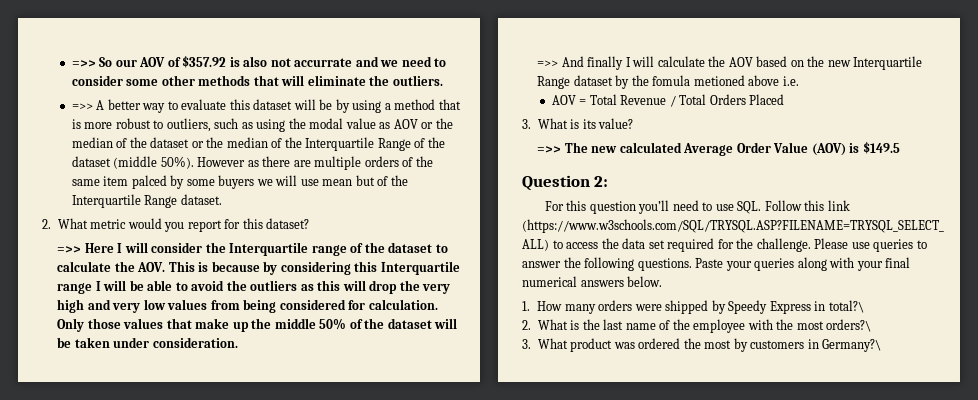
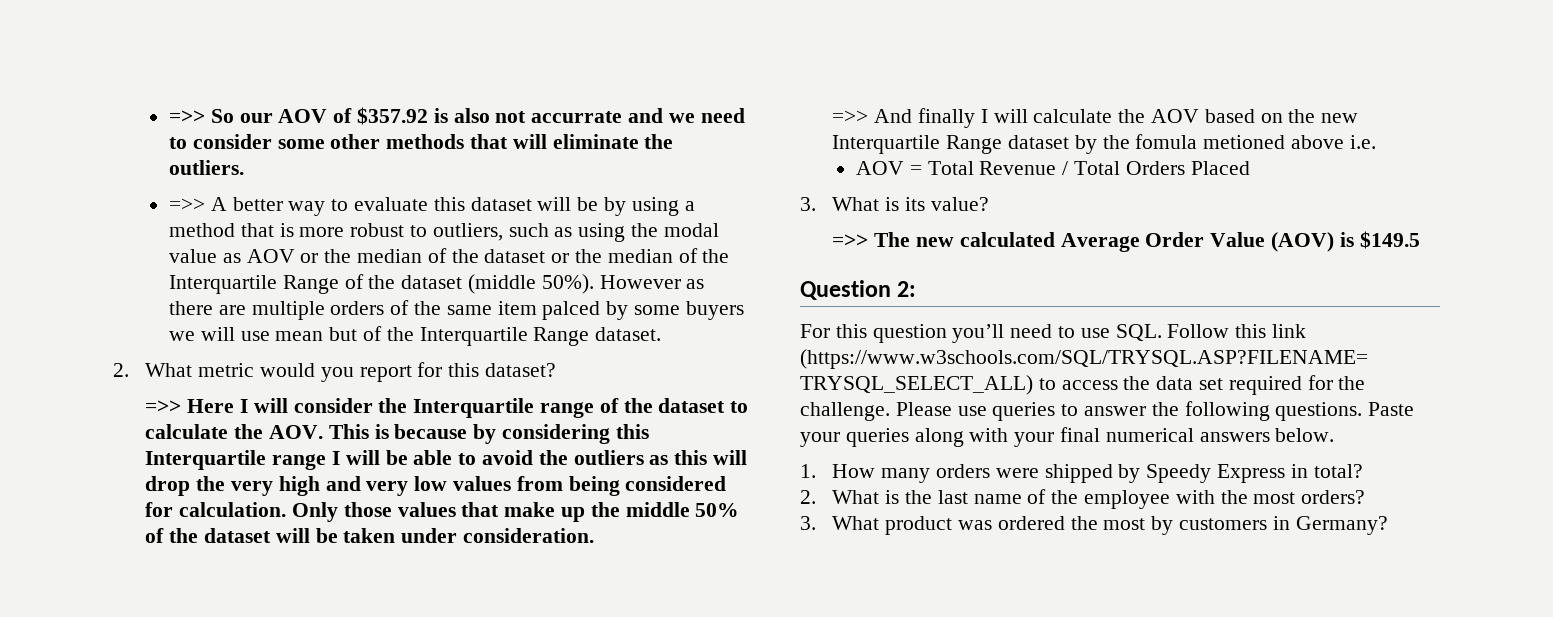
[828,300,864,313] total?\ -> [1313,464,1363,478] total?
[826,319,872,332] orders?\ -> [1301,490,1366,504] orders?
[822,339,882,352] Germany?\ -> [1295,516,1388,535] Germany?

